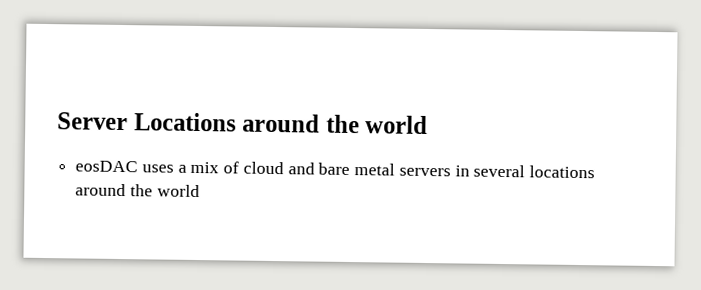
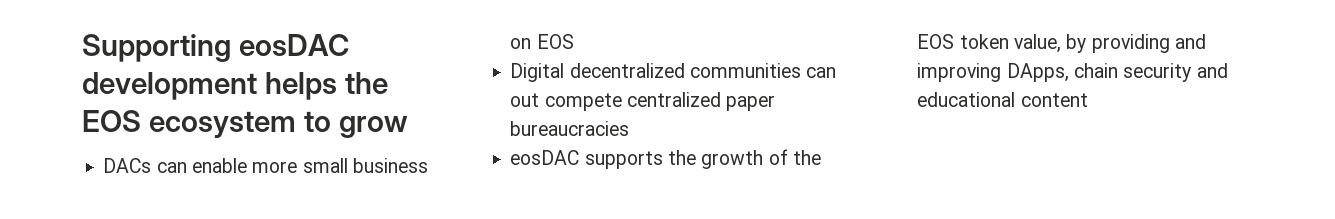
[57,112,429,135] [75,160,595,179] [75,183,200,198] Server Locations around the world // eosDAC uses a mix of cloud and bare metal servers in several locations around the world -> [82,34,349,62] [82,72,388,100] [82,110,408,138] [103,158,428,173] [510,34,574,49] [510,63,837,82] [510,92,776,111] [510,121,630,136] [510,149,821,169] [917,34,1206,53] [917,63,1228,82] [917,92,1088,107] Supporting eosDAC development helps the EOS ecosystem to grow // DACs can enable more small business on EOS // Digital decentralized communities can out compete centralized paper bureaucracies // eosDAC supports the growth of the EOS token value, by providing and improving DApps, chain security and educational content

